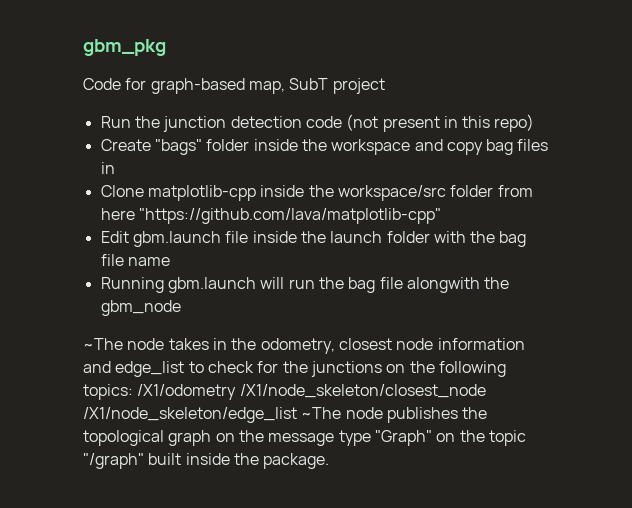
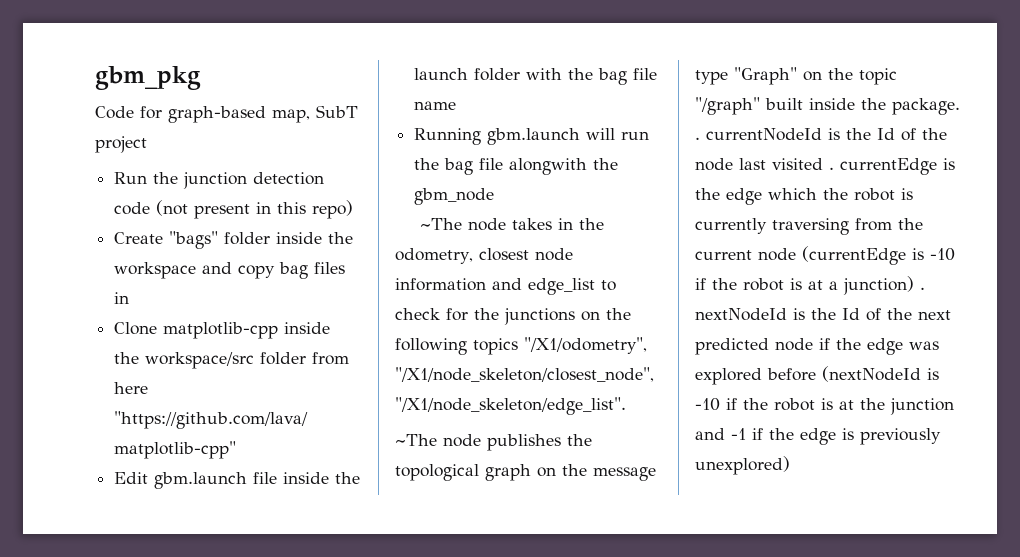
[83,384,486,400] [83,407,297,423] topics: /X1/odometry /X1/node_skeleton/closest_node /X1/node_skeleton/edge_list -> [473,337,647,355] [395,367,654,382] [395,397,626,415] topics "/X1/odometry", "/X1/node_skeleton/closest_node", "/X1/node_skeleton/edge_list". //
(330, 461) none -> [695,128,947,141] [695,158,955,175] [695,188,913,205] [695,218,923,235] [695,246,955,265] [695,276,925,295] [695,308,951,321] [695,338,939,355] [695,366,939,385] [695,398,954,415] [695,428,941,445] [695,456,790,475] . currentNodeId is the Id of the node last visited . currentEdge is the edge which the robot is currently traversing from the current node (currentEdge is -10 if the robot is at a junction) . nextNodeId is the Id of the next predicted node if the edge was explored before (nextNodeId is -10 if the robot is at the junction and -1 if the edge is previously unexplored)

